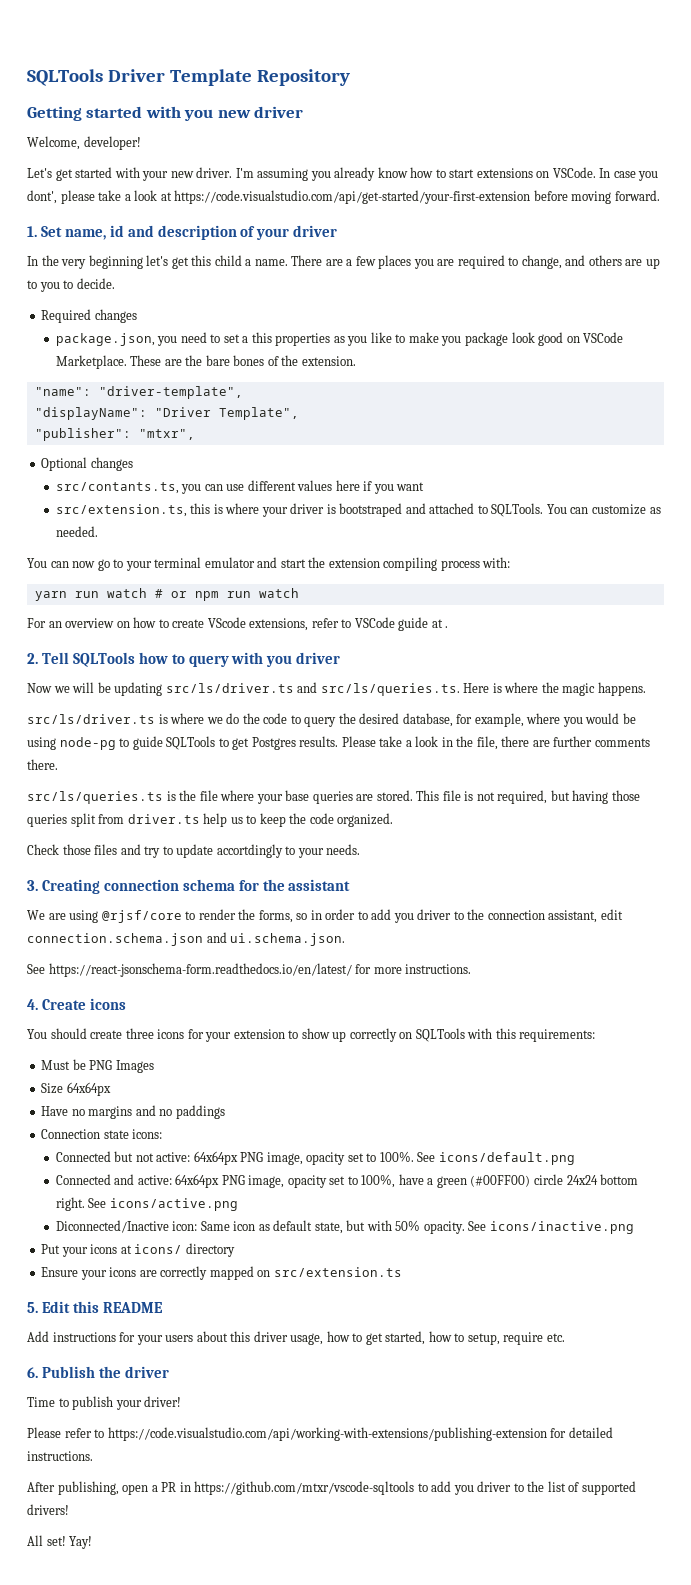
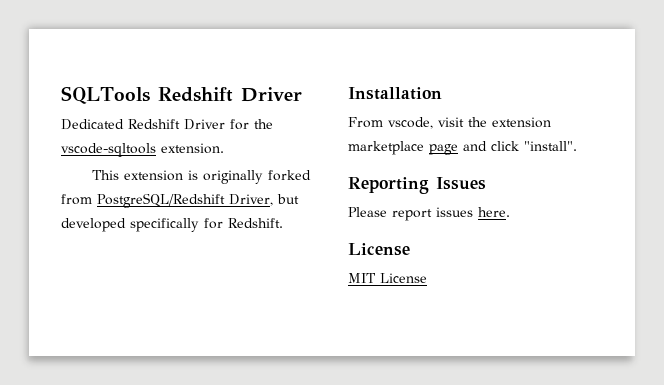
[27,69,350,86] [27,106,304,121] [27,136,141,150] [27,167,659,181] [27,190,660,204] [27,225,338,240] [27,255,660,269] [27,278,115,292] [41,309,137,323] [55,332,624,346] [55,355,356,369] [34,386,243,399] [34,407,299,420] [34,428,195,441] [41,457,133,471] [55,480,425,494] [55,503,661,517] [55,526,98,537] [27,557,511,571] [34,588,299,601] [27,617,449,631] [27,652,341,667] [27,682,646,696] [27,713,636,727] [27,736,650,750] [27,759,58,770] [27,790,640,804] [27,813,394,827] [27,844,361,858] [27,879,351,894] [27,909,623,923] [27,932,346,946] [27,963,472,977] [27,998,126,1010] [27,1028,596,1042] [41,1059,154,1073] [41,1082,111,1096] [41,1105,225,1119] [41,1129,163,1139] [55,1151,575,1165] [55,1174,639,1188] [55,1197,238,1211] [55,1220,634,1234] [41,1243,235,1257] [41,1266,402,1280] [27,1301,163,1313] [27,1331,565,1345] [27,1366,169,1378] [27,1396,182,1410] [27,1427,613,1441] [27,1451,93,1461] [27,1481,636,1495] [27,1504,69,1515] [27,1535,93,1549] SQLTools Driver Template Repository // Getting started with you new driver // Welcome, developer! // Let's get started with your new driver. I'm assuming you already know how to start extensions on VSCode. In case you dont', please take a look at https://code.visualstudio.com/api/get-started/your-first-extension before moving forward. // 1. Set name, id and description of your driver // In the very beginning let's get this child a name. There are a few places you are required to change, and others are up to you to decide. // Required changes // package.json, you need to set a this properties as you like to make you package look good on VSCode Marketplace. These are the bare bones of the extension. // "name": "driver-template", // "displayName": "Driver Template", // "publisher": "mtxr", // Optional changes // src/contants.ts, you can use different values here if you want // src/extension.ts, this is where your driver is bootstraped and attached to SQLTools. You can customize as needed. // You can now go to your terminal emulator and start the extension compiling process with: // yarn run watch # or npm run watch // For an overview on how to create VScode extensions, refer to VSCode guide at . // 2. Tell SQLTools how to query with you driver // Now we will be updating src/ls/driver.ts and src/ls/queries.ts. Here is where the magic happens. // src/ls/driver.ts is where we do the code to query the desired database, for example, where you would be using node-pg to guide SQLTools to get Postgres results. Please take a look in the file, there are further comments there. // src/ls/queries.ts is the file where your base queries are stored. This file is not required, but having those queries split from driver.ts help us to keep the code organized. // Check those files and try to update accortdingly to your needs. // 3. Creating connection schema for the assistant // We are using @rjsf/core to render the forms, so in order to add you driver to the connection assistant, edit connection.schema.json and ui.schema.json. // See https://react-jsonschema-form.readthedocs.io/en/latest/ for more instructions. // 4. Create icons // You should create three icons for your extension to show up correctly on SQLTools with this requirements: // Must be PNG Images // Size 64x64px // Have no margins and no paddings // Connection state icons: // Connected but not active: 64x64px PNG image, opacity set to 100%. See icons/default.png // Connected and active: 64x64px PNG image, opacity set to 100%, have a green (#00FF00) circle 24x24 bottom right. See icons/active.png // Diconnected/Inactive icon: Same icon as default state, but with 50% opacity. See icons/inactive.png // Put your icons at icons/ directory // Ensure your icons are correctly mapped on src/extension.ts // 5. Edit this README // Add instructions for your users about this driver usage, how to get started, how to setup, require etc. // 6. Publish the driver // Time to publish your driver! // Please refer to https://code.visualstudio.com/api/working-with-extensions/publishing-extension for detailed instructions. // After publishing, open a PR in https://github.com/mtxr/vscode-sqltools to add you driver to the list of supported drivers! // All set! Yay! -> [61,86,302,104] [61,119,273,130] [61,143,224,157] [92,170,312,184] [61,193,299,208] [61,218,283,232] [348,87,442,100] [348,117,551,129] [348,141,577,155] [348,177,486,194] [348,207,510,221] [348,243,410,256] [348,273,427,283] SQLTools Redshift Driver // Dedicated Redshift Driver for the vscode-sqltools extension. // This extension is originally forked from PostgreSQL/Redshift Driver, but developed specifically for Redshift. // Installation // From vscode, visit the extension marketplace page and click "install". // Reporting Issues // Please report issues here. // License // MIT License

